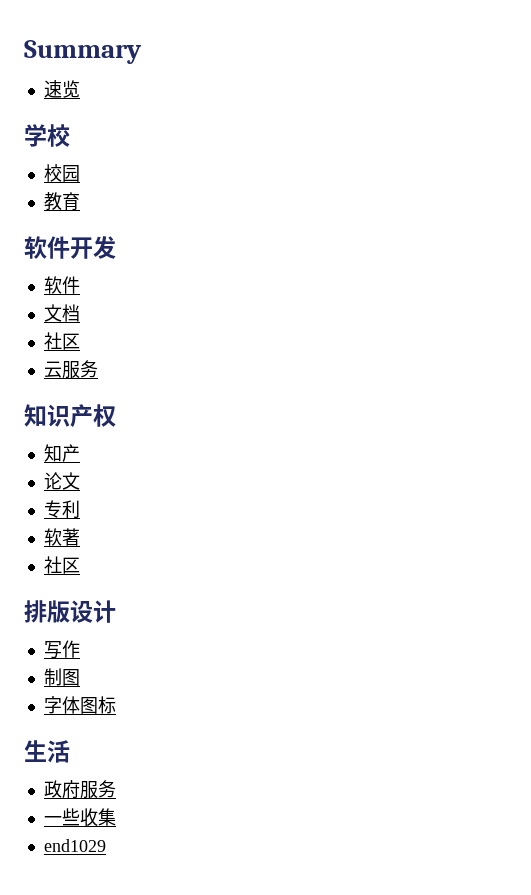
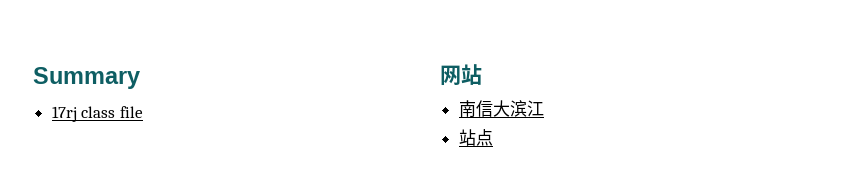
[43,80,80,98] [24,124,70,147] [43,164,80,182] [43,192,80,211] [24,236,116,259] [43,276,80,294] [43,304,80,322] [43,332,80,350] [43,360,98,379] [24,404,116,428] [43,444,80,462] [43,472,80,490] [43,500,80,518] [43,528,80,546] [43,556,80,574] [24,600,116,623] [43,640,80,659] [43,668,80,686] [43,696,116,714] [24,740,70,763] [43,780,116,799] [43,808,116,827] [43,839,106,852] 速览 // 学校 // 校园 // 教育 // 软件开发 // 软件 // 文档 // 社区 // 云服务 // 知识产权 // 知产 // 论文 // 专利 // 软著 // 社区 // 排版设计 // 写作 // 制图 // 字体图标 // 生活 // 政府服务 // 一些收集 // end1029 -> [51,106,143,122] [440,64,482,86] [458,100,544,117] [458,129,493,146] 17rj class file // 网站 // 南信大滨江 // 站点

